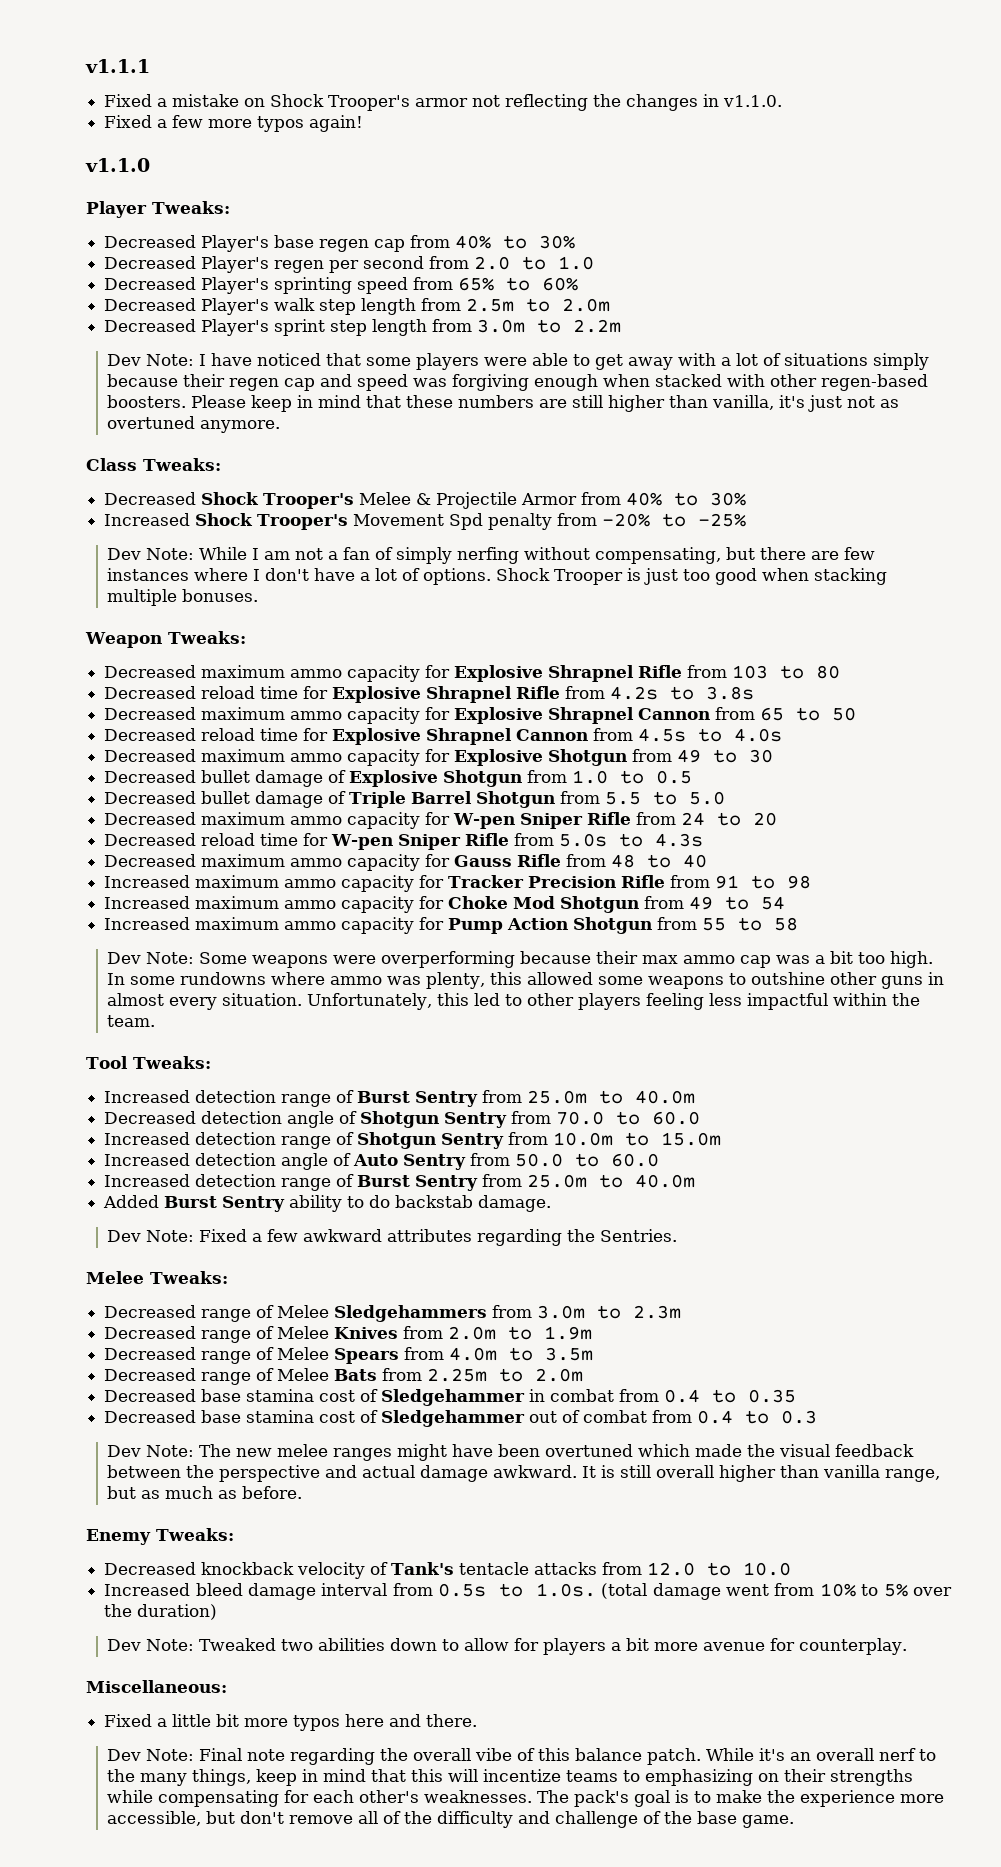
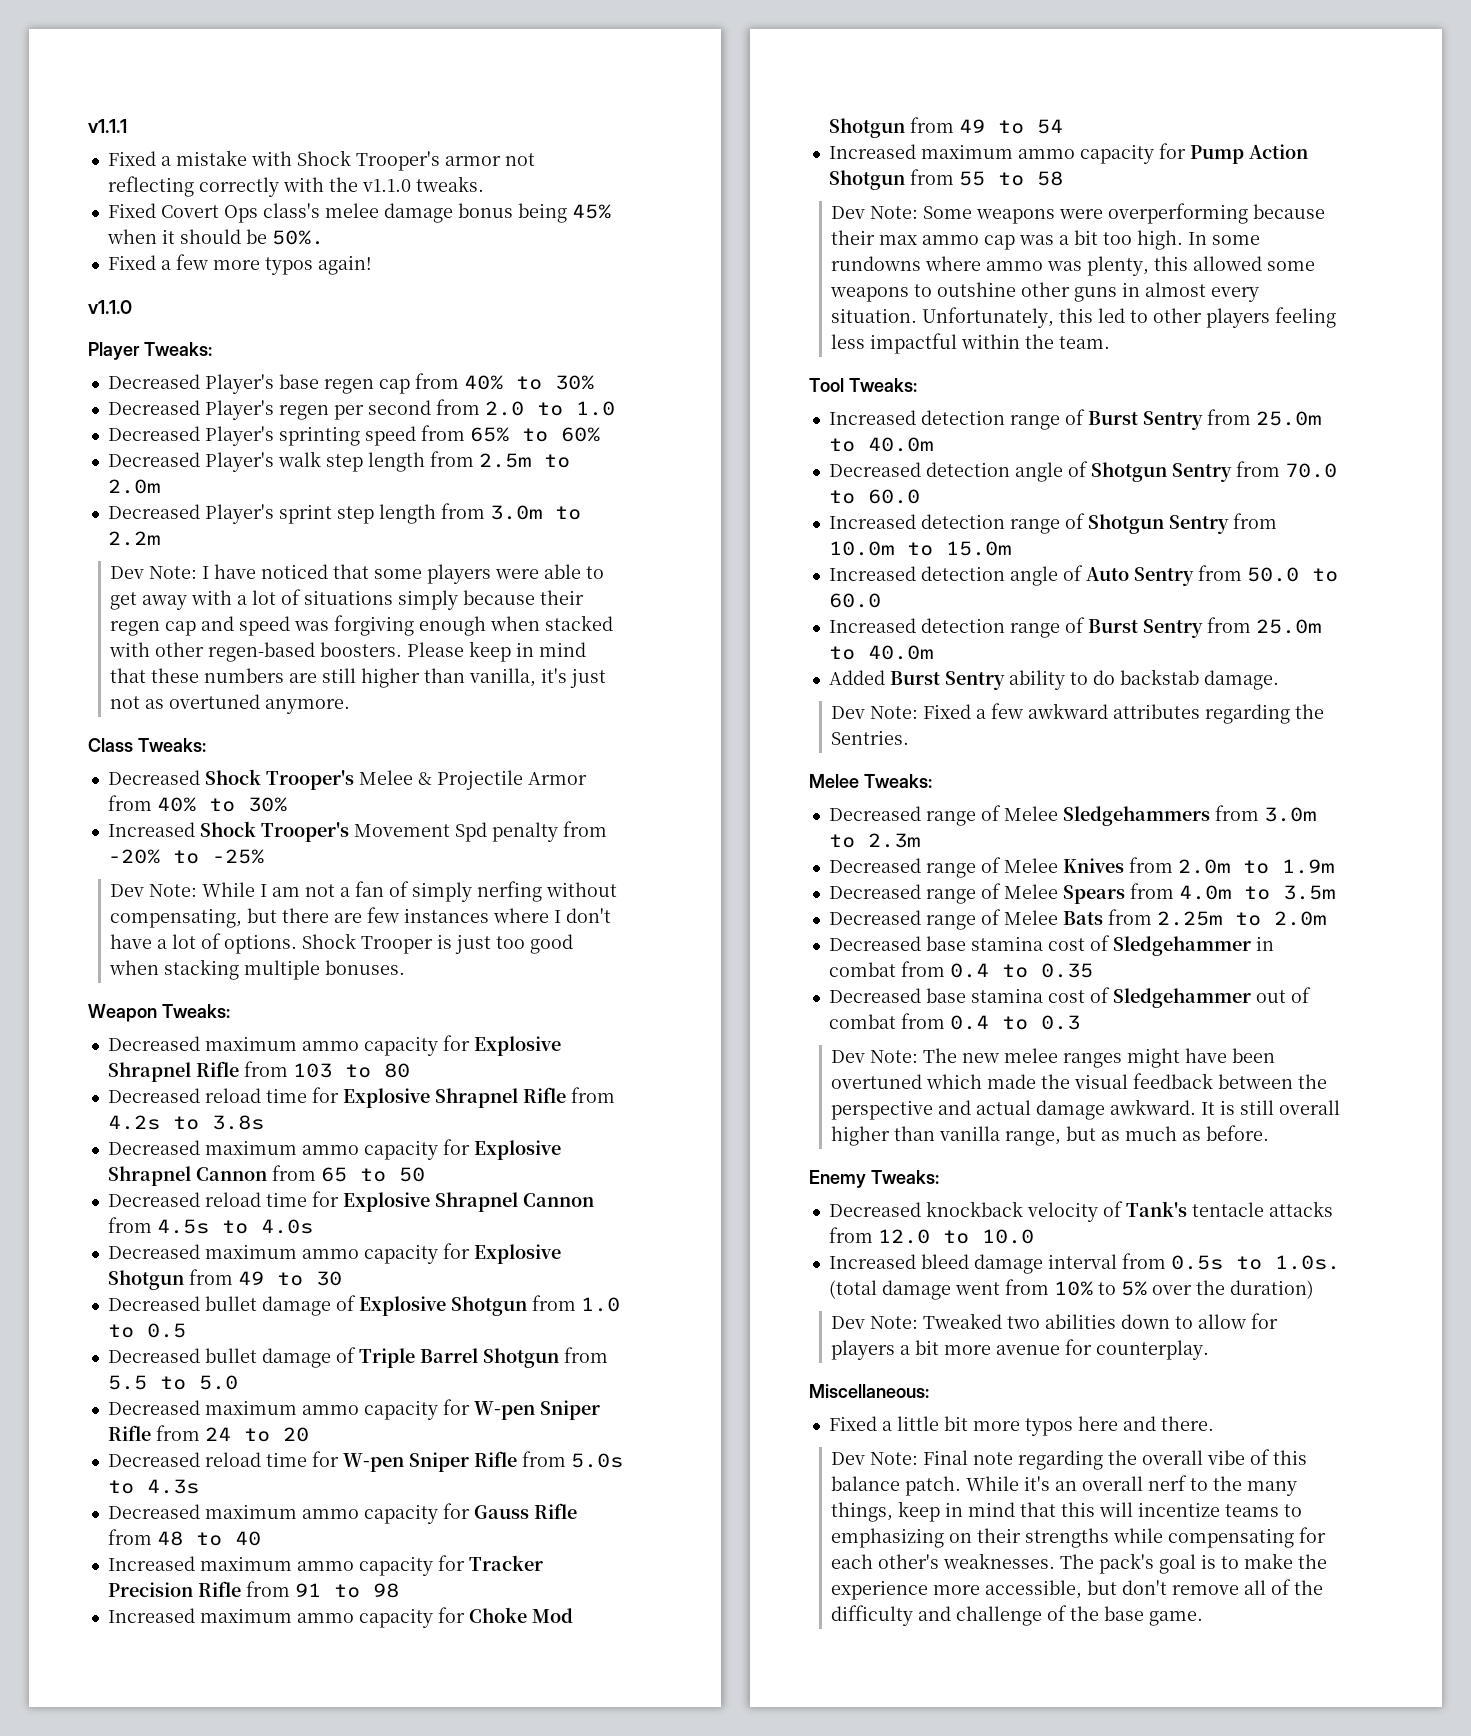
[244,98,266,107] on -> [250,151,292,166] with
[593,94,783,111] the changes in v1.1.0. -> [198,176,484,197] [107,203,611,223] [106,229,324,245] correctly with the v1.1.0 tweaks. // Fixed Covert Ops class's melee damage bonus being 45% when it should be 50%.

